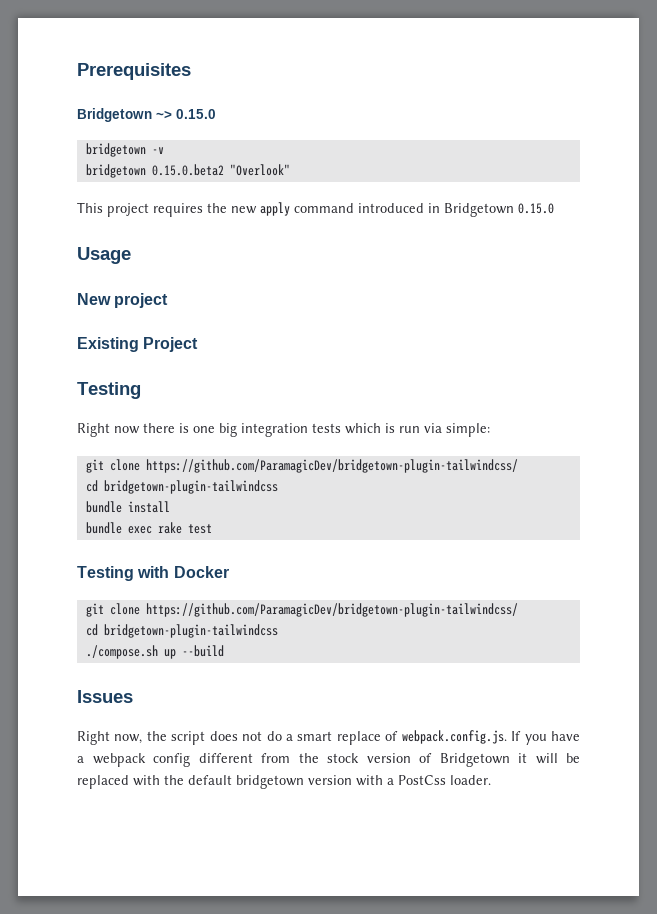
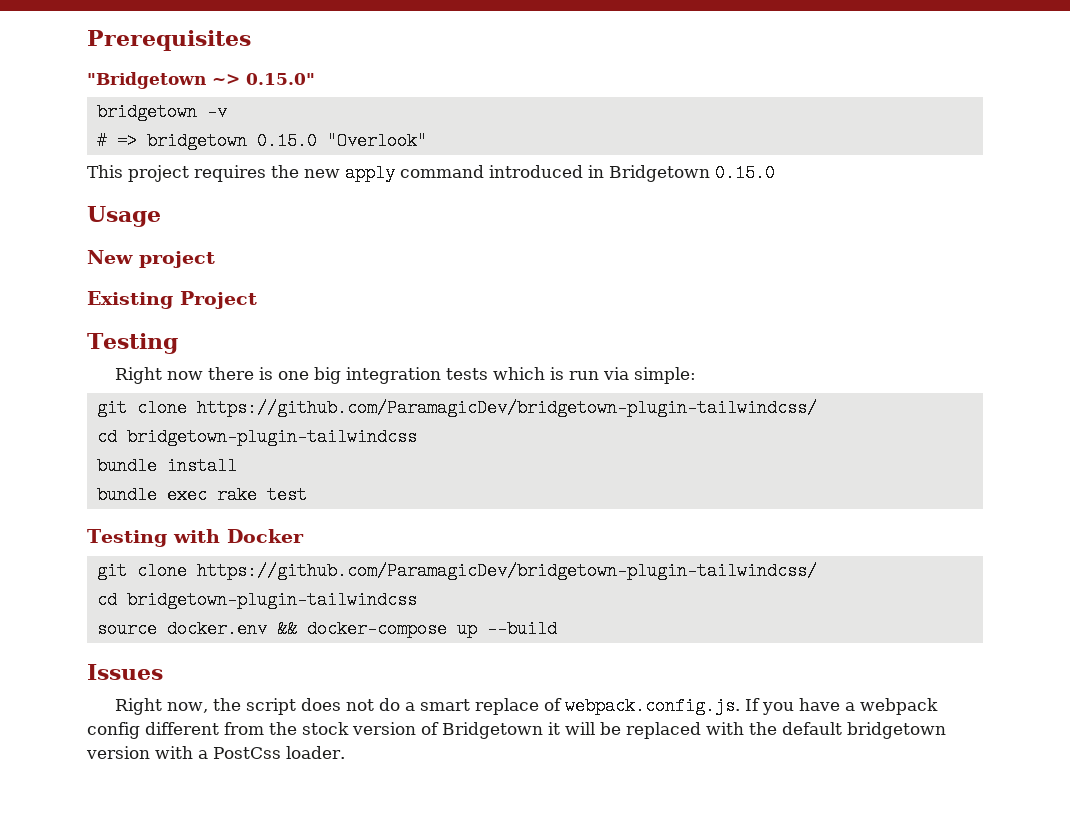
[77,108,216,122] Bridgetown ~> 0.15.0 -> [87,72,315,89] "Bridgetown ~> 0.15.0"
[85,164,224,178] bridgetown 0.15.0.beta2 -> [96,132,317,150] # => bridgetown 0.15.0
[85,645,158,659] ./compose.sh -> [96,620,447,638] source docker.env && docker-compose

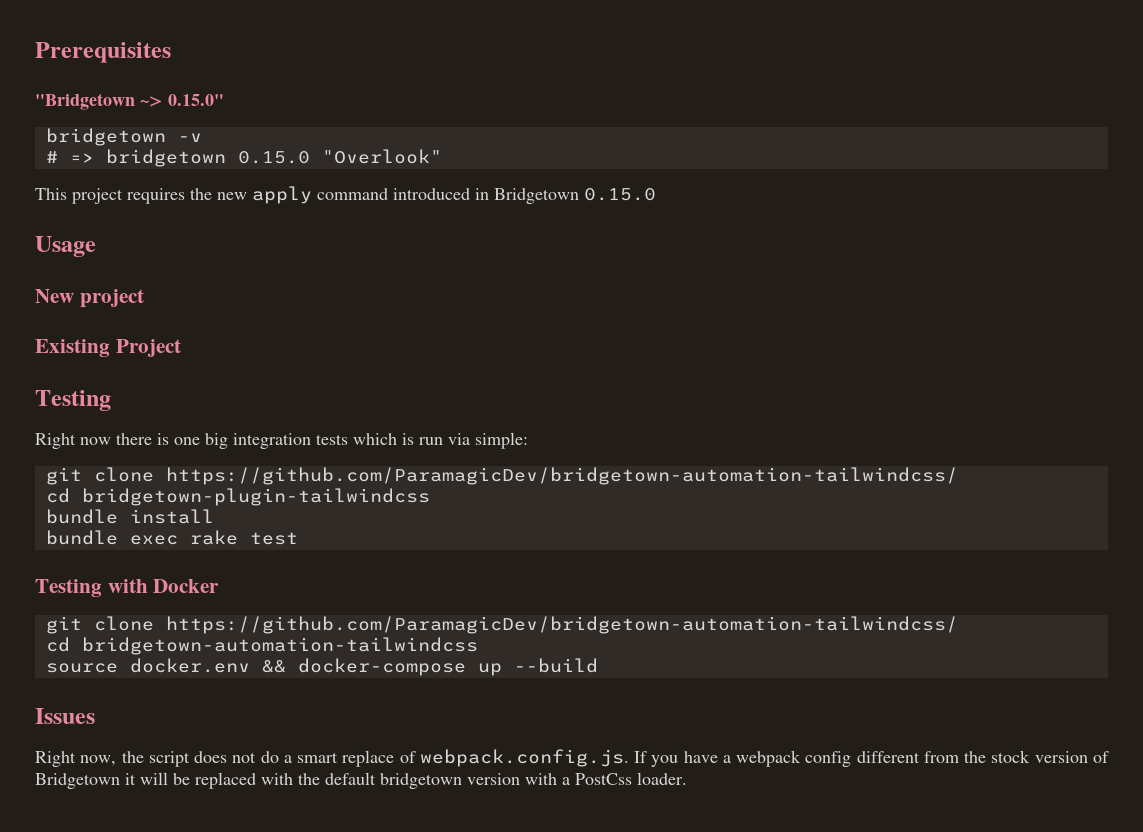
[196,399,817,417] https://github.com/ParamagicDev/bridgetown-plugin-tailwindcss/ -> [165,467,958,485] https://github.com/ParamagicDev/bridgetown-automation-tailwindcss/
[196,562,817,580] [96,591,417,609] https://github.com/ParamagicDev/bridgetown-plugin-tailwindcss/ // cd bridgetown-plugin-tailwindcss -> [165,616,958,634] [45,637,478,655] https://github.com/ParamagicDev/bridgetown-automation-tailwindcss/ // cd bridgetown-automation-tailwindcss

